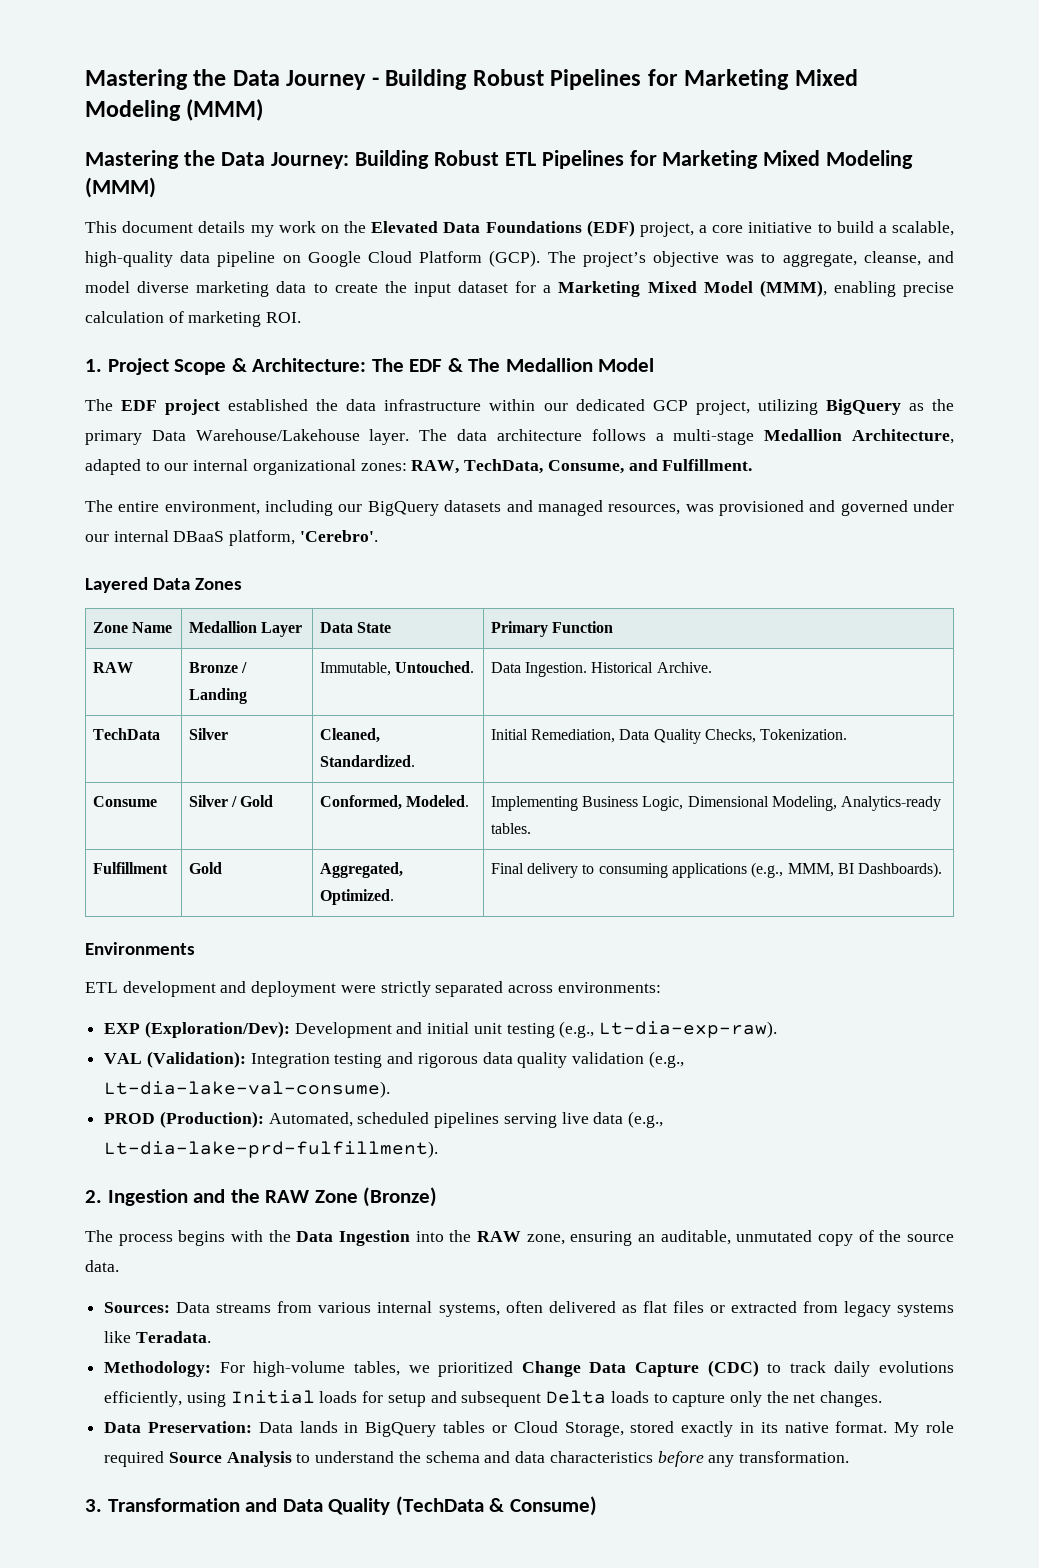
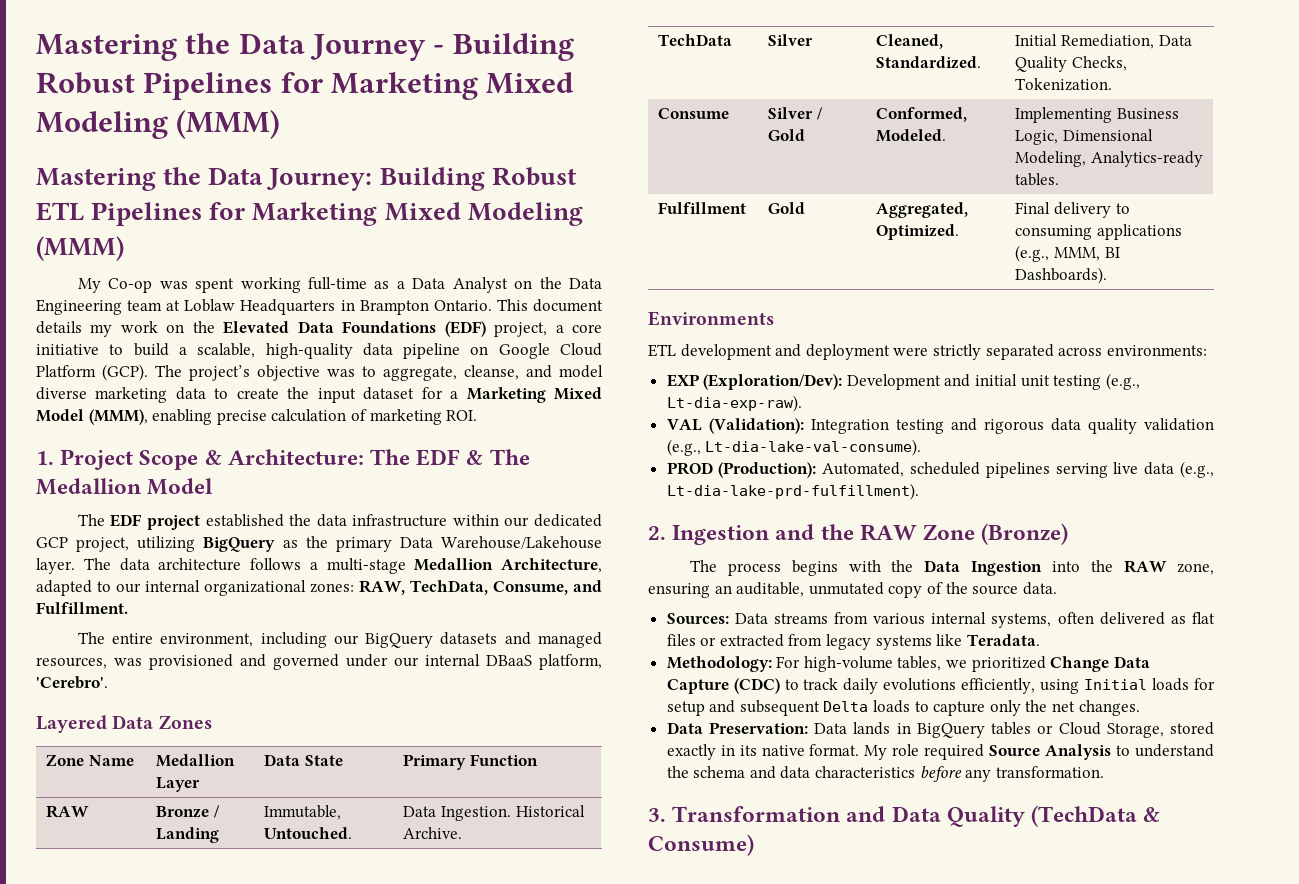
(156, 187) none -> [77,277,602,293] [36,299,492,315] My Co-op was spent working full-time as a Data Analyst on the Data Engineering team at Loblaw Headquarters in Brampton Ontario.

